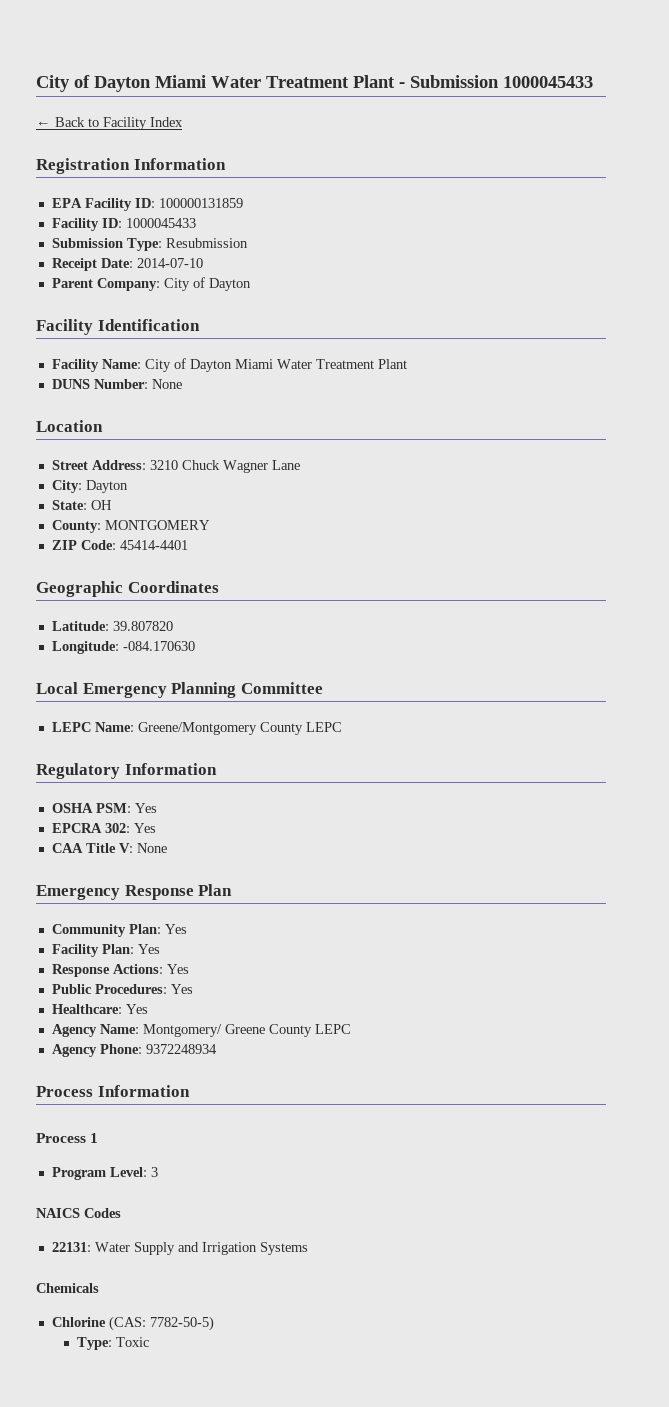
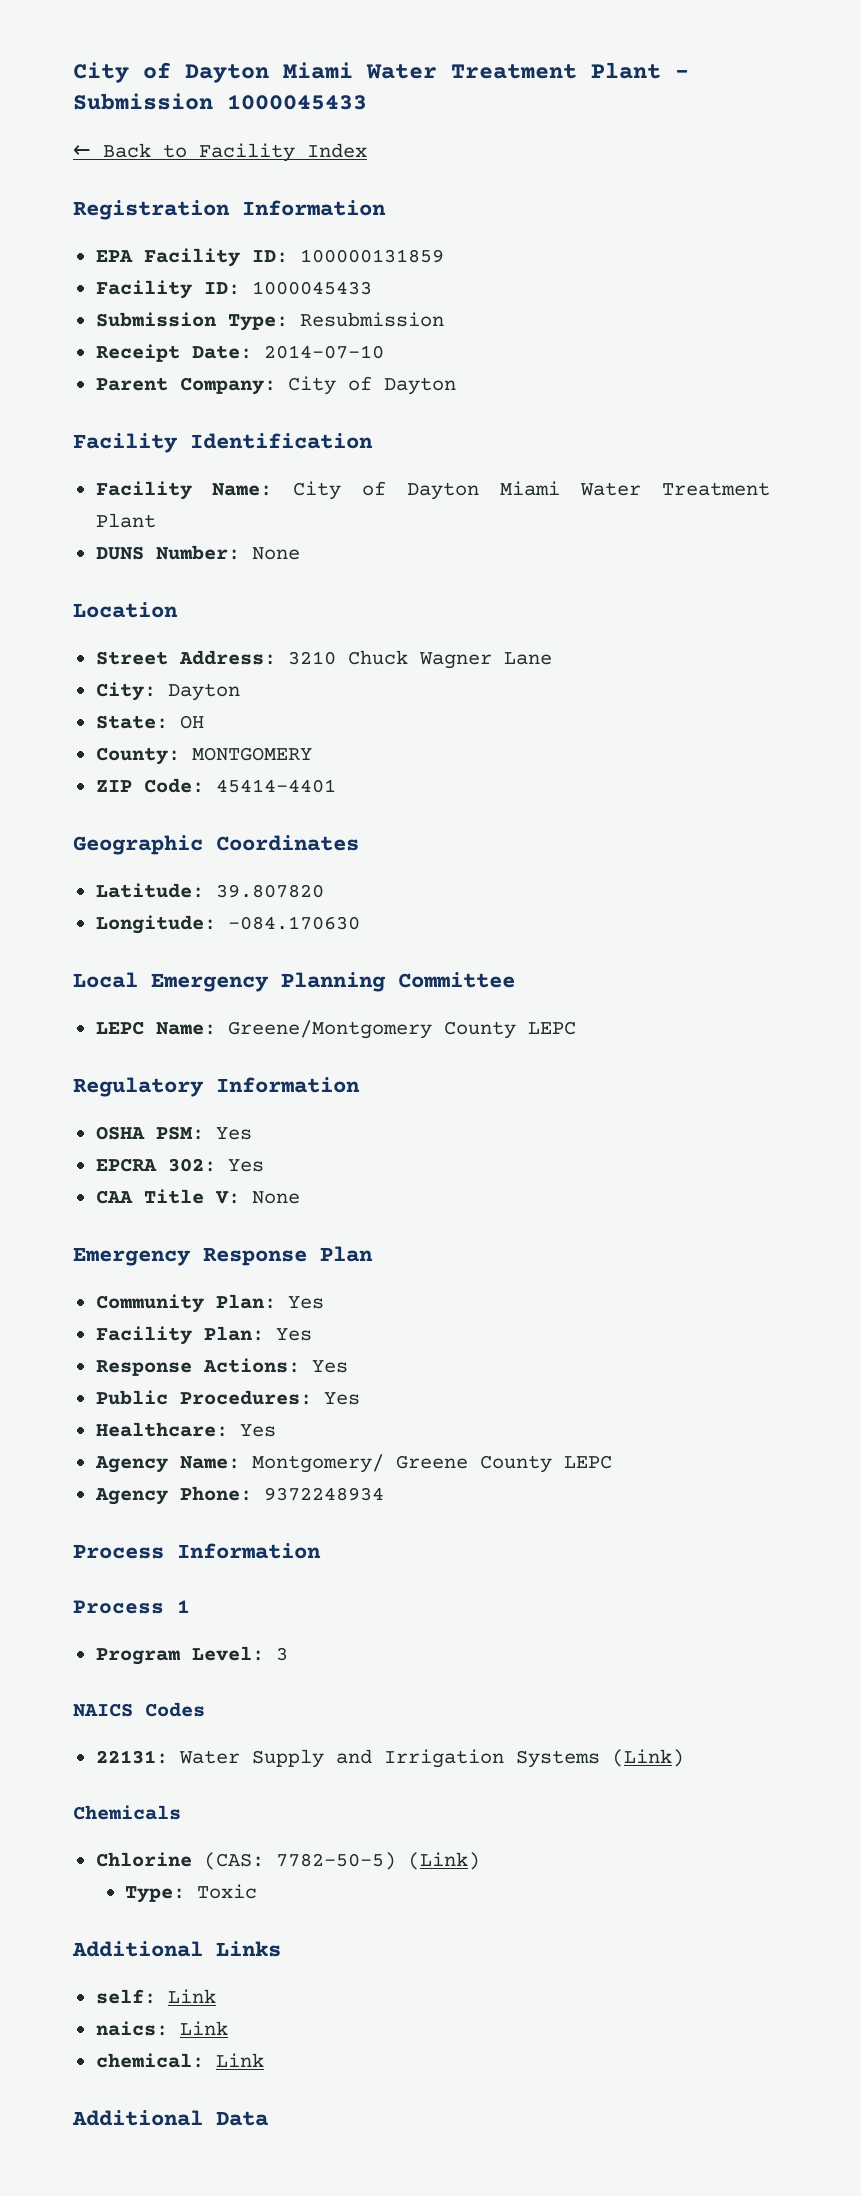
(308, 1248) none -> [611,1749,684,1767] (Link)
(214, 1323) none -> [407,1852,480,1870] (Link)
(150, 1342) none -> [72,1941,281,1957] [95,1989,216,2004] [95,2021,228,2036] [95,2053,264,2068] [72,2110,268,2126] // Additional Links // self: Link // naics: Link // chemical: Link // Additional Data

